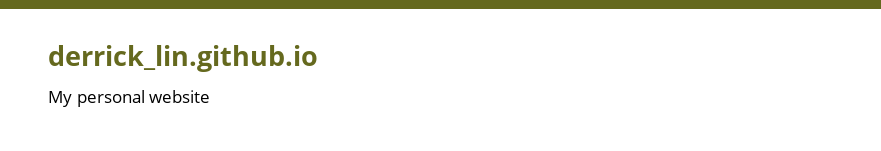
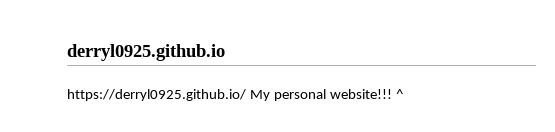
[48,45,318,72] [48,90,211,107] derrick_lin.github.io // My personal website -> [67,44,225,61] [67,89,403,101] derryl0925.github.io // https://derryl0925.github.io/ My personal website!!! ^

